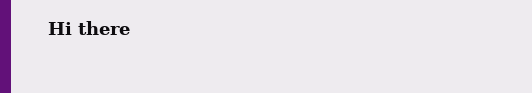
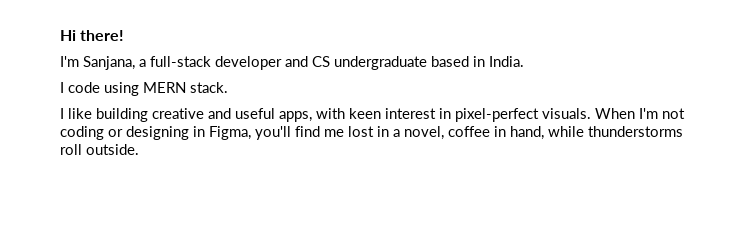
[78,21,130,35] there -> [80,30,125,41] [60,56,524,70] [60,82,228,96] [60,108,685,122] [60,126,683,140] [60,144,139,155] there! // I'm Sanjana, a full-stack developer and CS undergraduate based in India. // I code using MERN stack. // I like building creative and useful apps, with keen interest in pixel-perfect visuals. When I'm not coding or designing in Figma, you'll find me lost in a novel, coffee in hand, while thunderstorms roll outside.

